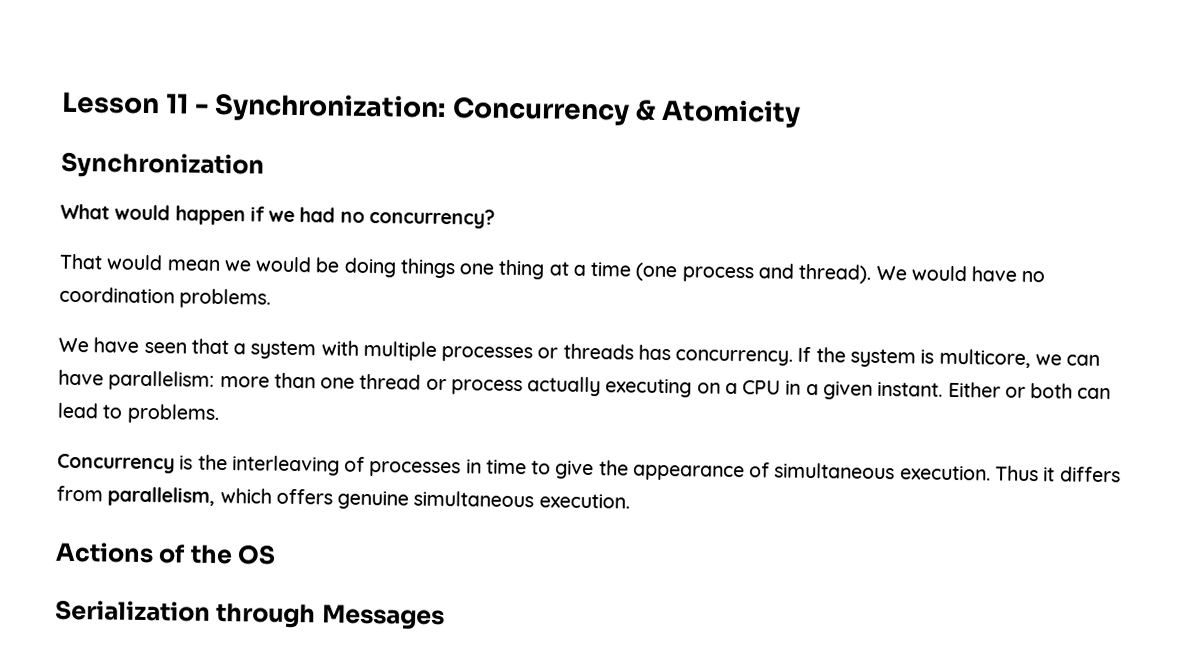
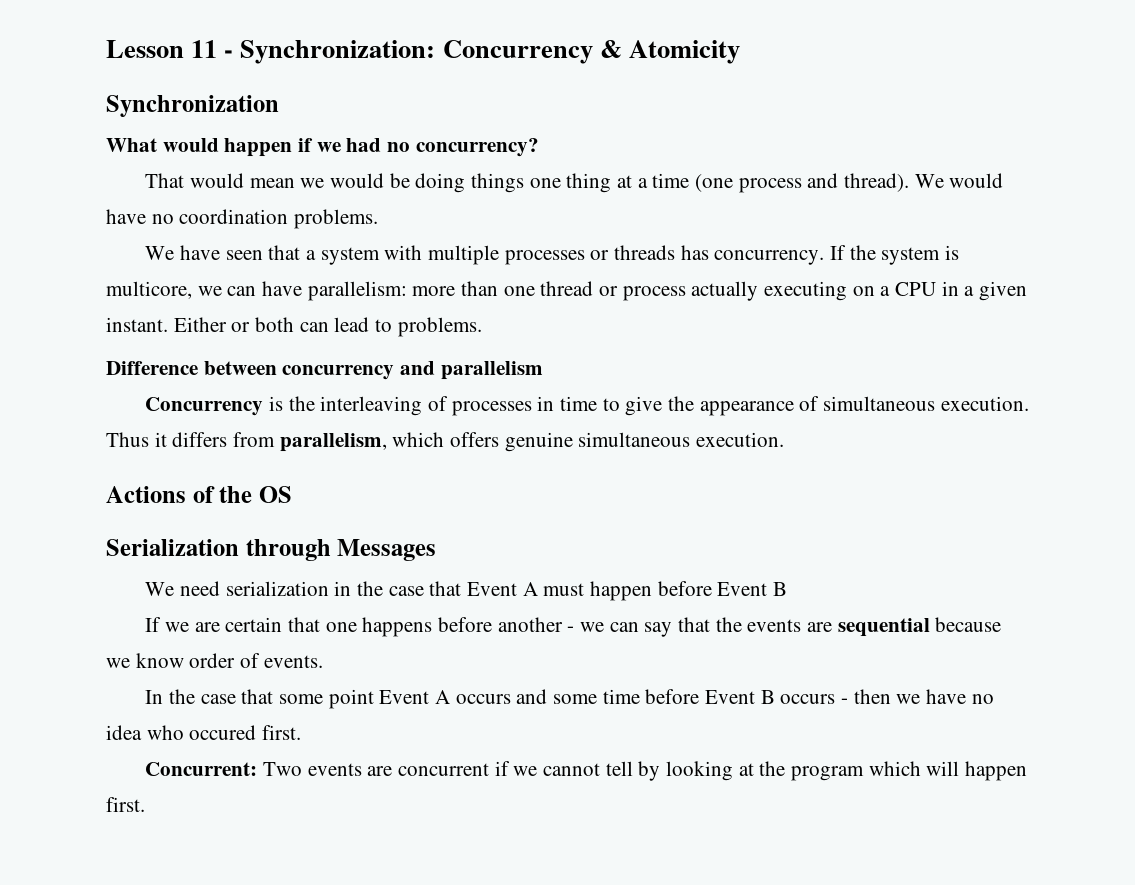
(220, 413) none -> [106,361,543,380] // Difference between concurrency and parallelism
(445, 617) none -> [145,581,788,601] [145,617,1002,637] [106,653,323,668] [145,689,994,709] [106,725,302,740] [145,761,1028,781] [106,797,145,812] // We need serialization in the case that Event A must happen before Event B // If we are certain that one happens before another - we can say that the events are sequential because we know order of events. // In the case that some point Event A occurs and some time before Event B occurs - then we have no idea who occured first. // Concurrent: Two events are concurrent if we cannot tell by looking at the program which will happen first.

